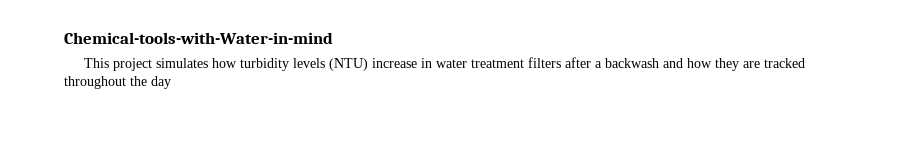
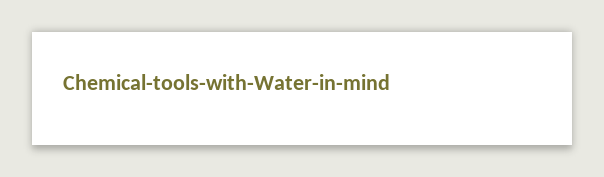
[83,57,805,71] [64,76,171,89] // This project simulates how turbidity levels (NTU) increase in water treatment filters after a backwash and how they are tracked throughout the day -> (390, 82) none

